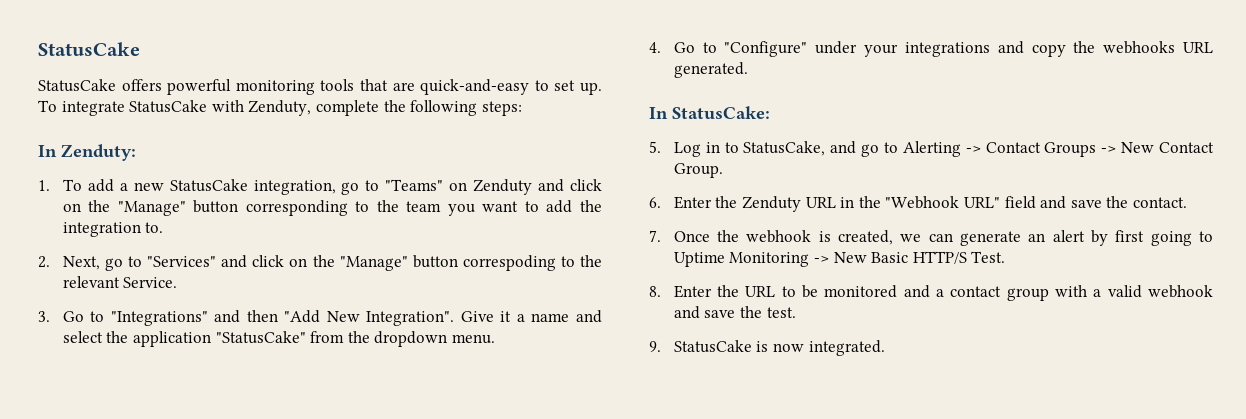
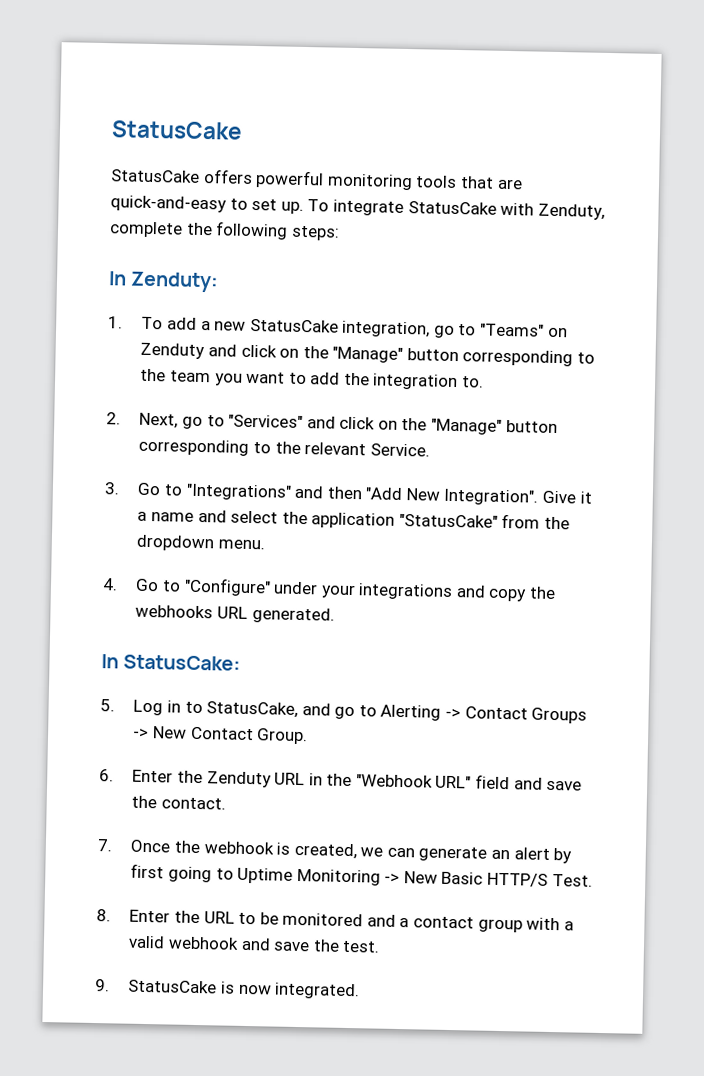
[462,255,556,271] correspoding -> [138,438,250,456] corresponding

